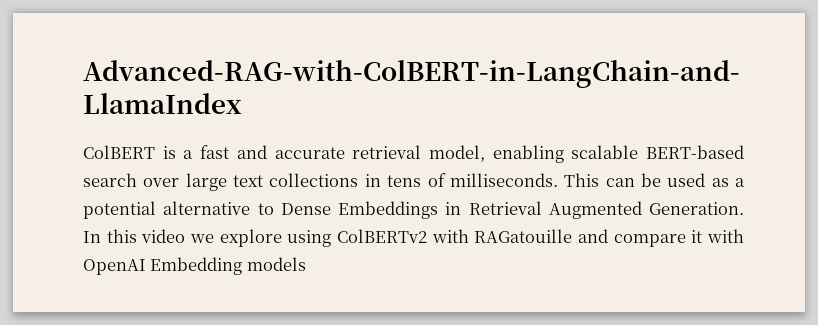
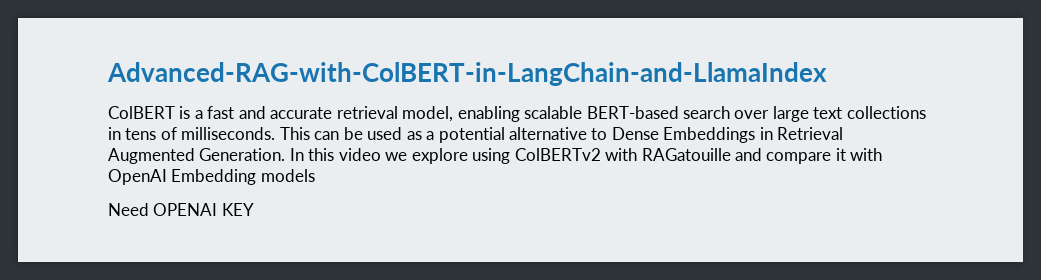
(306, 264) none -> [108,203,254,216] // Need OPENAI KEY

